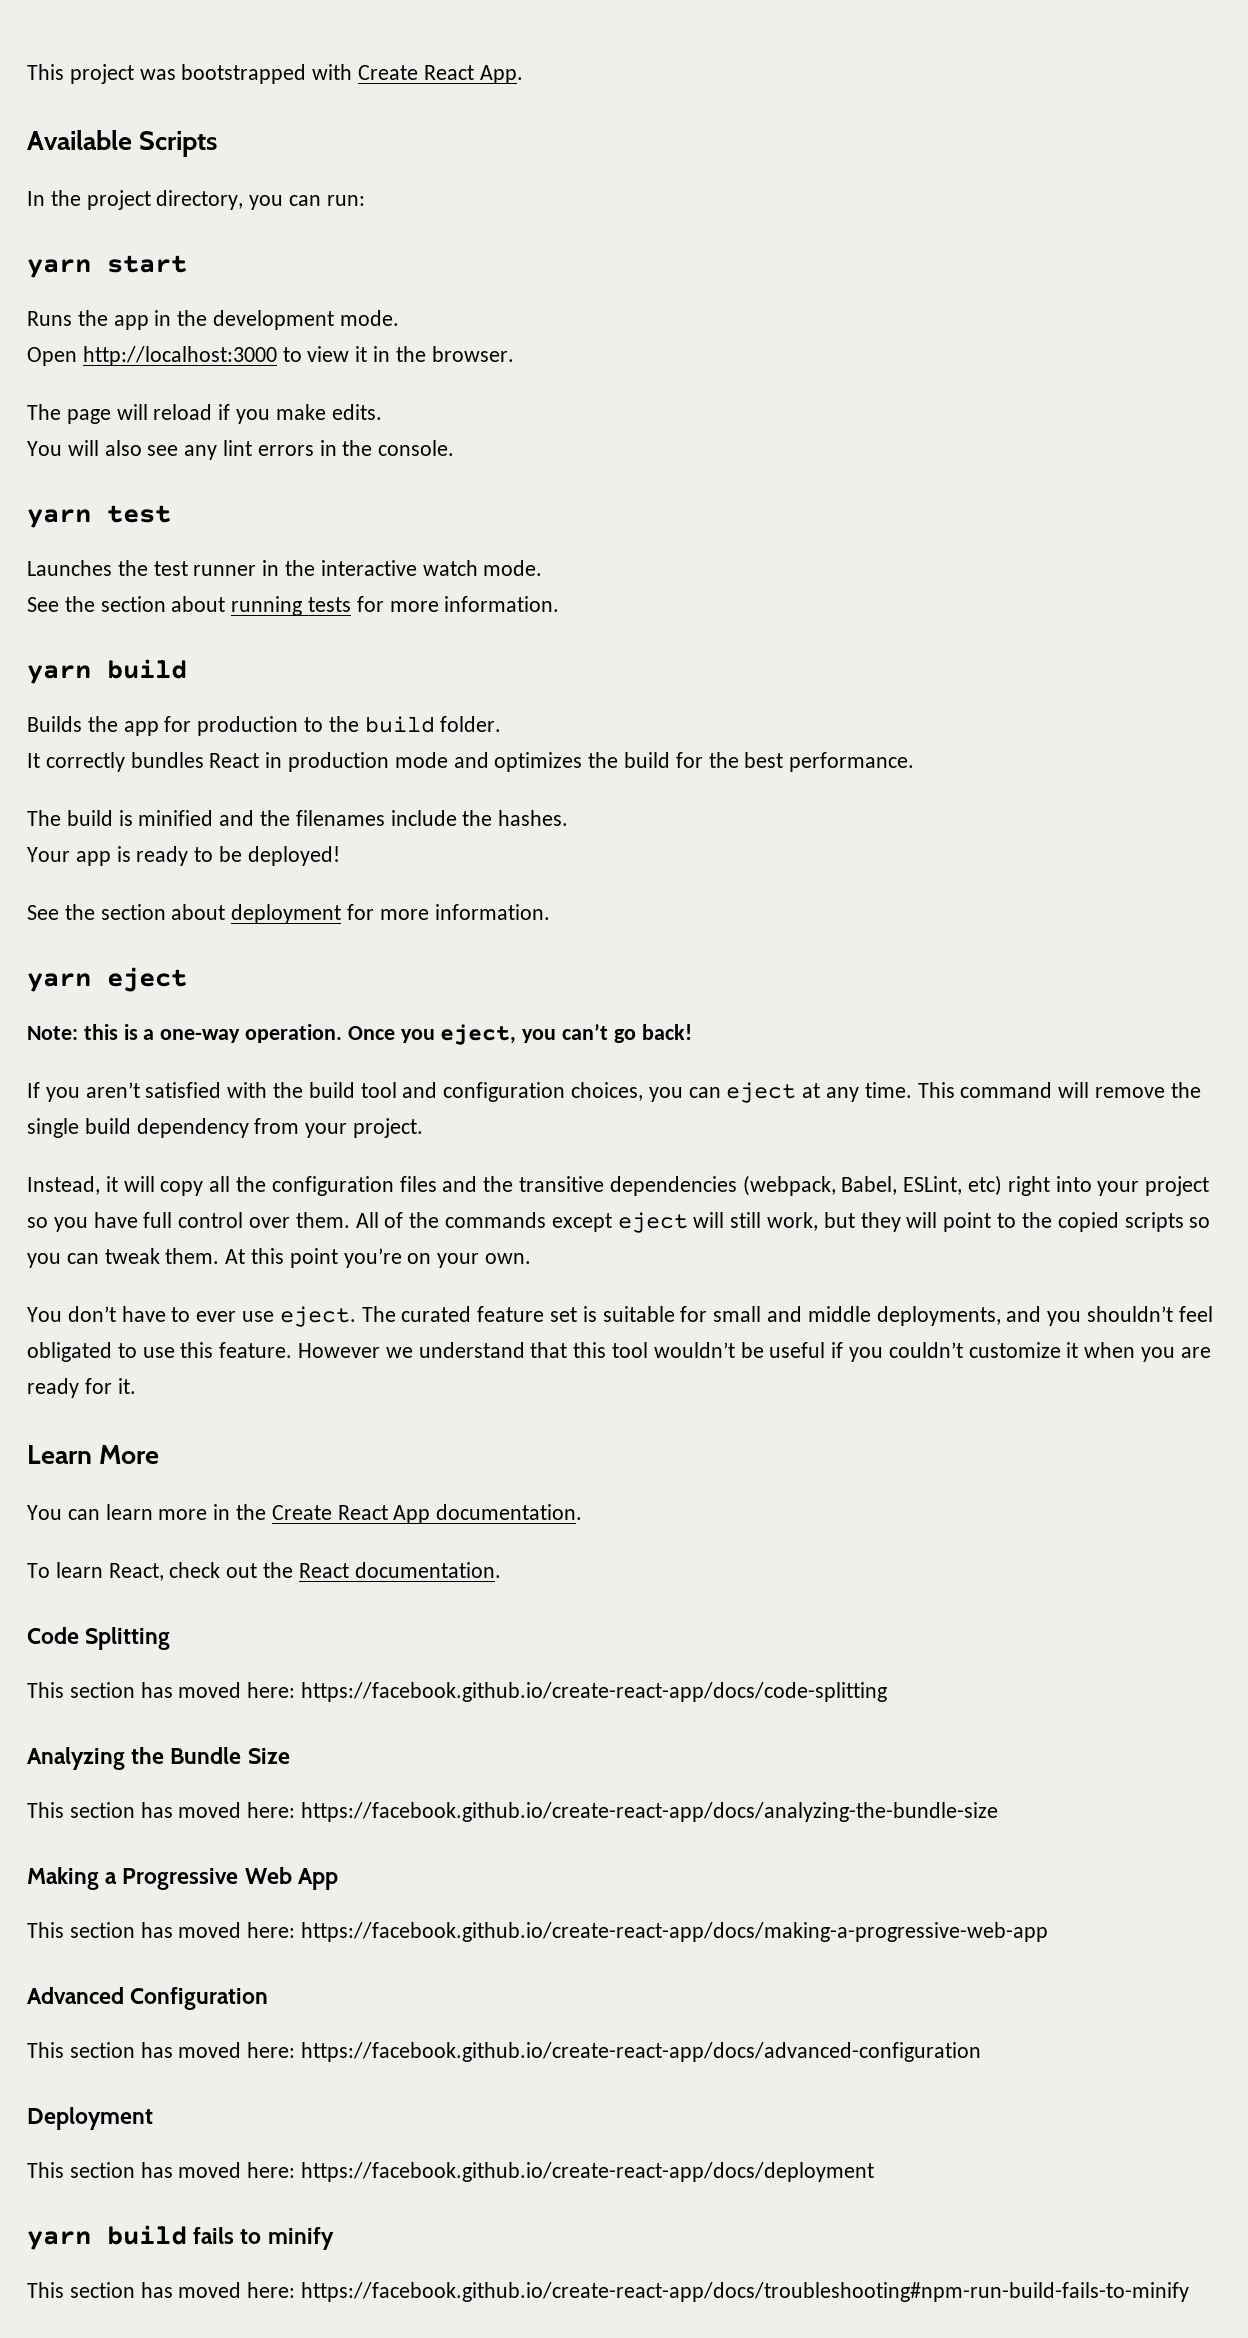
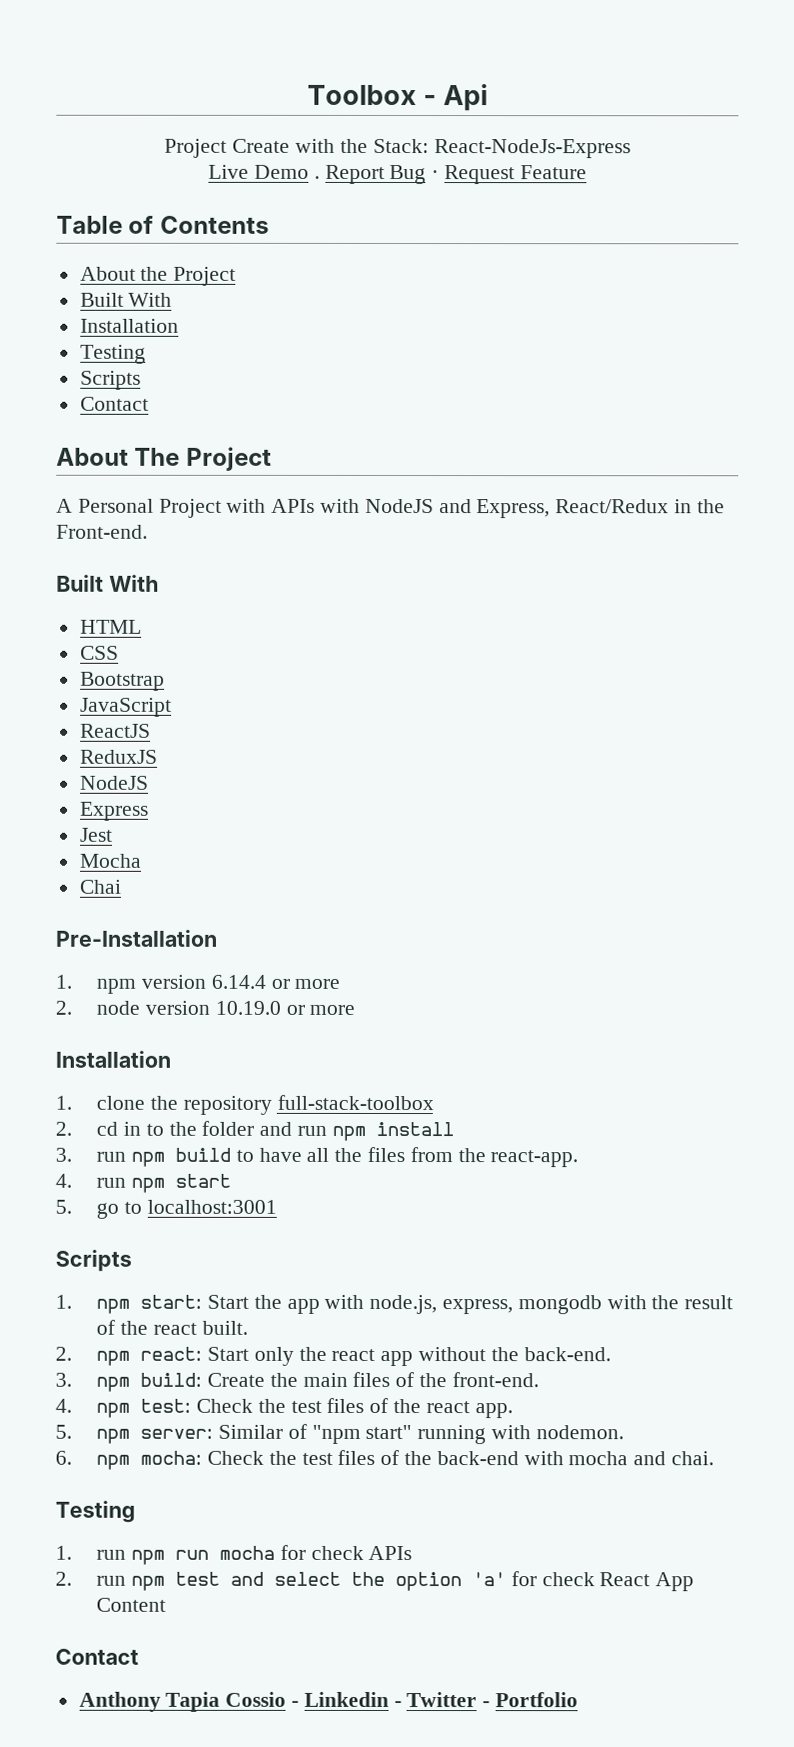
[27,64,523,84] [27,130,218,157] [27,190,365,210] [27,255,187,278] [27,310,399,330] [27,346,514,366] [27,404,382,424] [27,440,455,460] [27,505,171,528] [27,560,543,576] [27,596,560,616] [27,659,187,684] [27,716,502,736] [27,752,915,772] [27,810,569,826] [27,846,340,866] [27,904,550,924] [27,967,187,992] [27,1024,692,1045] [27,1082,1201,1103] [27,1118,424,1138] [27,1175,1210,1196] [27,1212,1211,1233] [27,1248,532,1268] [27,1306,1213,1327] [27,1342,1211,1362] [27,1378,136,1398] [27,1445,160,1464] [27,1504,583,1524] [27,1562,501,1581] [27,1627,171,1650] [27,1682,888,1702] [27,1747,290,1770] [27,1802,999,1822] [27,1867,338,1890] [27,1922,1049,1942] [27,1987,269,2010] [27,2042,982,2062] [27,2107,153,2130] [27,2162,875,2182] [27,2225,334,2250] [27,2282,1190,2302] This project was bootstrapped with Create React App. // Available Scripts // In the project directory, you can run: // yarn start // Runs the app in the development mode. // Open http://localhost:3000 to view it in the browser. // The page will reload if you make edits. // You will also see any lint errors in the console. // yarn test // Launches the test runner in the interactive watch mode. // See the section about running tests for more information. // yarn build // Builds the app for production to the build folder. // It correctly bundles React in production mode and optimizes the build for the best performance. // The build is minified and the filenames include the hashes. // Your app is ready to be deployed! // See the section about deployment for more information. // yarn eject // Note: this is a one-way operation. Once you eject, you can’t go back! // If you aren’t satisfied with the build tool and configuration choices, you can eject at any time. This command will remove the single build dependency from your project. // Instead, it will copy all the configuration files and the transitive dependencies (webpack, Babel, ESLint, etc) right into your project so you have full control over them. All of the commands except eject will still work, but they will point to the copied scripts so you can tweak them. At this point you’re on your own. // You don’t have to ever use eject. The curated feature set is suitable for small and middle deployments, and you shouldn’t feel obligated to use this feature. However we understand that this tool wouldn’t be useful if you couldn’t customize it when you are ready for it. // Learn More // You can learn more in the Create React App documentation. // To learn React, check out the React documentation. // Code Splitting // This section has moved here: https://facebook.github.io/create-react-app/docs/code-splitting // Analyzing the Bundle Size // This section has moved here: https://facebook.github.io/create-react-app/docs/analyzing-the-bundle-size // Making a Progressive Web App // This section has moved here: https://facebook.github.io/create-react-app/docs/making-a-progressive-web-app // Advanced Configuration // This section has moved here: https://facebook.github.io/create-react-app/docs/advanced-configuration // Deployment // This section has moved here: https://facebook.github.io/create-react-app/docs/deployment // yarn build fails to minify // This section has moved here: https://facebook.github.io/create-react-app/docs/troubleshooting#npm-run-build-fails-to-minify -> [306,84,489,112] [164,138,631,159] [208,164,587,185] [56,215,269,234] [79,266,237,286] [79,292,173,307] [79,318,179,333] [79,344,146,364] [79,370,141,390] [79,396,149,411] [56,446,272,471] [56,498,725,519] [56,524,148,539] [56,574,159,592] [79,619,142,634] [79,645,119,660] [79,671,165,691] [79,697,172,717] [79,723,151,738] [79,749,158,764] [79,775,149,790] [79,801,149,821] [79,827,113,842] [79,853,142,868] [78,879,121,894] [55,929,217,947] [55,974,341,994] [55,1000,356,1015] [55,1050,171,1068] [55,1094,434,1115] [55,1120,454,1141] [55,1146,579,1168] [55,1173,231,1193] [55,1199,277,1219] [55,1249,132,1272] [55,1294,734,1315] [96,1319,248,1335] [55,1346,611,1367] [55,1371,539,1392] [55,1397,513,1419] [55,1423,624,1445] [55,1449,714,1470] [55,1500,136,1523] [55,1544,413,1565] [55,1571,695,1592] [96,1597,167,1612] [55,1648,139,1665] [78,1691,579,1712] Toolbox - Api // Project Create with the Stack: React-NodeJs-Express // Live Demo . Report Bug · Request Feature // Table of Contents // About the Project // Built With // Installation // Testing // Scripts // Contact // About The Project // A Personal Project with APIs with NodeJS and Express, React/Redux in the Front-end. // Built With // HTML // CSS // Bootstrap // JavaScript // ReactJS // ReduxJS // NodeJS // Express // Jest // Mocha // Chai // Pre-Installation // 1. npm version 6.14.4 or more // 2. node version 10.19.0 or more // Installation // 1. clone the repository full-stack-toolbox // 2. cd in to the folder and run npm install // 3. run npm build to have all the files from the react-app. // 4. run npm start // 5. go to localhost:3001 // Scripts // 1. npm start: Start the app with node.js, express, mongodb with the result of the react built. // 2. npm react: Start only the react app without the back-end. // 3. npm build: Create the main files of the front-end. // 4. npm test: Check the test files of the react app. // 5. npm server: Similar of "npm start" running with nodemon. // 6. npm mocha: Check the test files of the back-end with mocha and chai. // Testing // 1. run npm run mocha for check APIs // 2. run npm test and select the option 'a' for check React App Content // Contact // Anthony Tapia Cossio - Linkedin - Twitter - Portfolio

